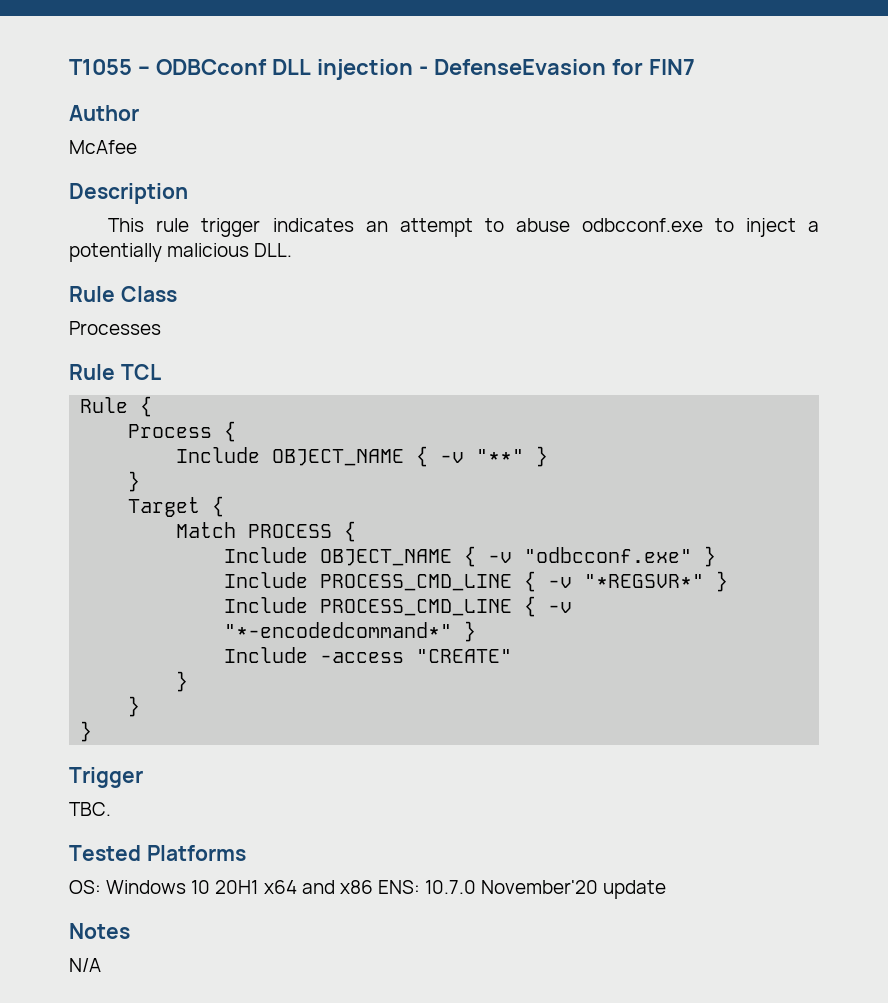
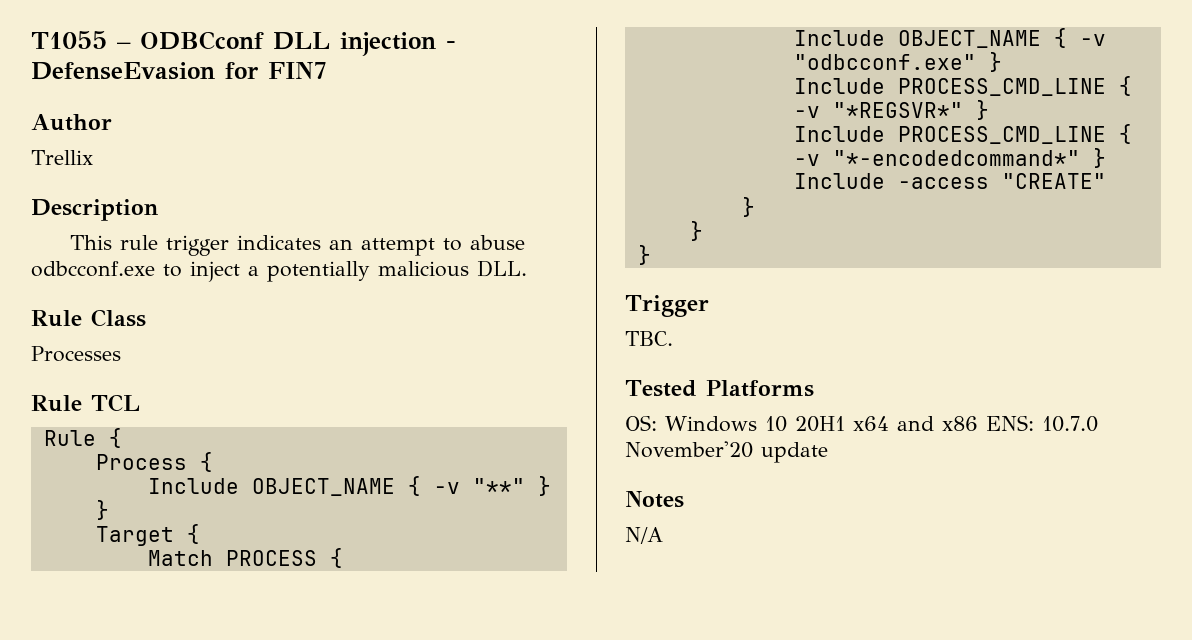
[69,140,137,154] McAfee -> [31,150,93,165] Trellix

